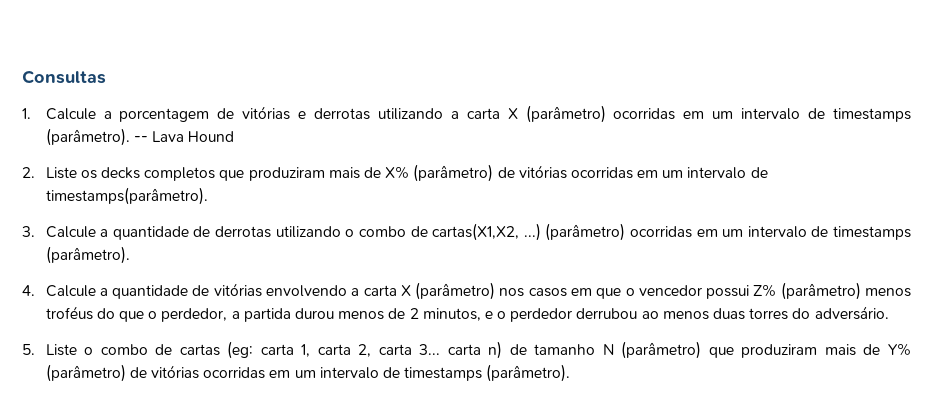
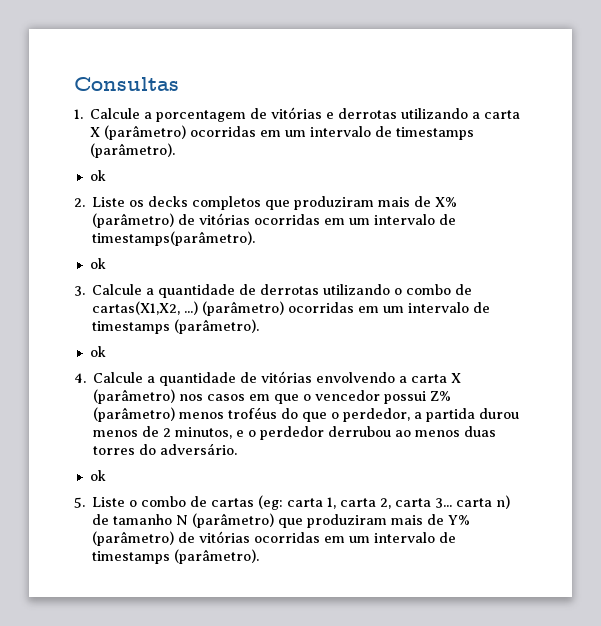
[133,131,235,142] -- Lava Hound -> [89,170,106,181] // ok
(208, 196) none -> [89,258,106,269] // ok
(130, 255) none -> [89,346,106,357] // ok
(889, 313) none -> [89,470,106,481] // ok

